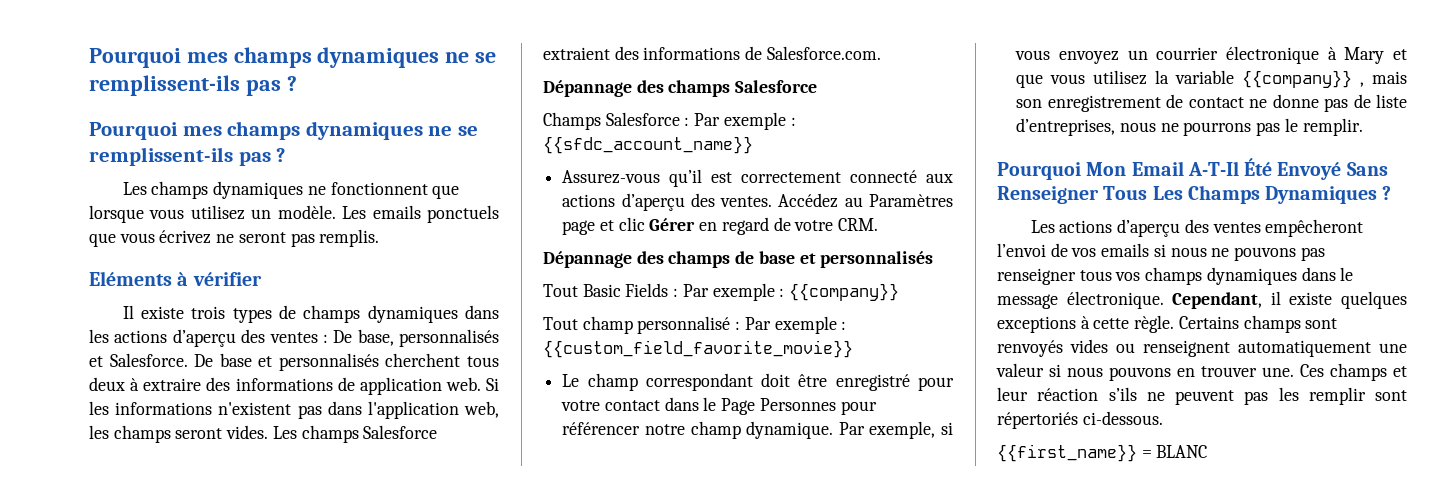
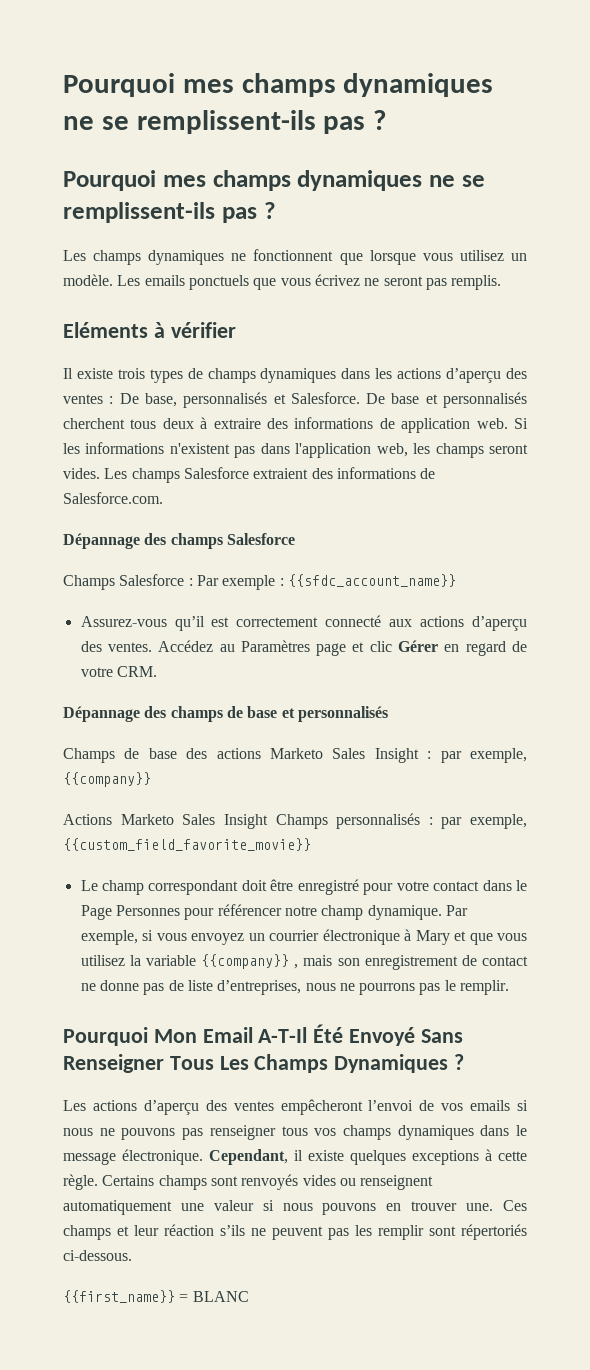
[543,283,900,301] [543,316,847,334] Tout Basic Fields : Par exemple : {{company}} // Tout champ personnalisé : Par exemple : -> [63,748,527,763] [63,772,151,787] [63,813,527,829] Champs de base des actions Marketo Sales Insight : par exemple, {{company}} // Actions Marketo Sales Insight Champs personnalisés : par exemple,

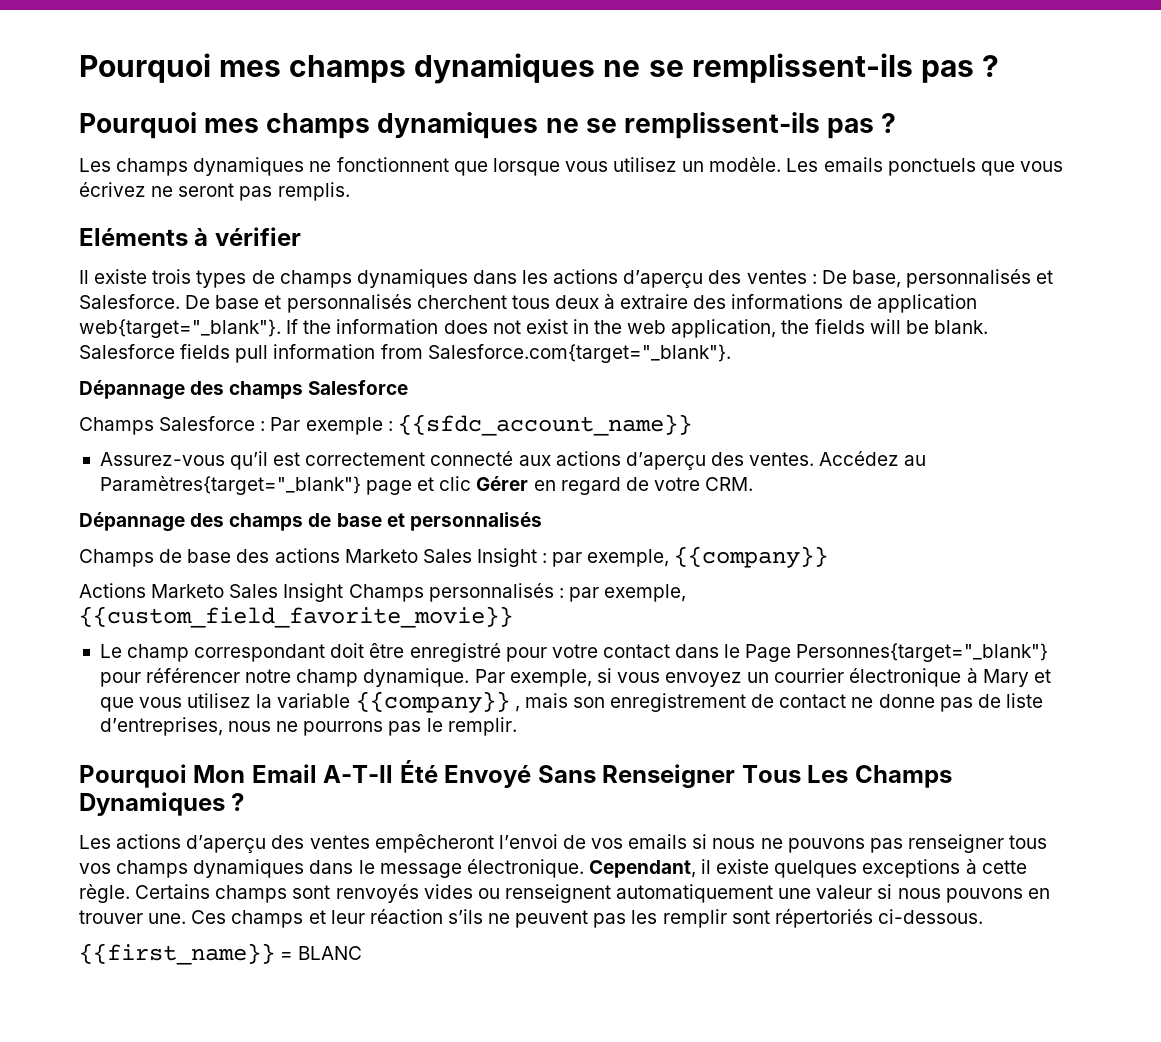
[476,418,528,429] [63,442,529,458] [63,467,436,483] [63,492,163,504] web. Si les informations n'existent pas dans l'application web, les champs seront vides. Les champs Salesforce extraient des informations de Salesforce.com. -> [79,319,988,338] [79,344,731,363] web{target="_blank"}. If the information does not exist in the web application, the fields will be blank. Salesforce fields pull information from Salesforce.com{target="_blank"}.
[240,640,310,652] Paramètres -> [99,476,361,495] Paramètres{target="_blank"}
[115,905,180,916] Personnes -> [796,643,1049,662] Personnes{target="_blank"}

